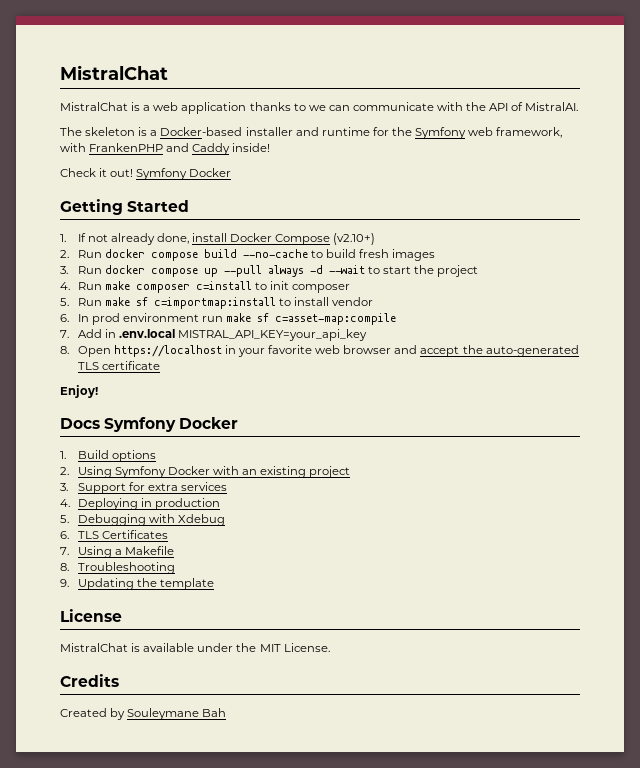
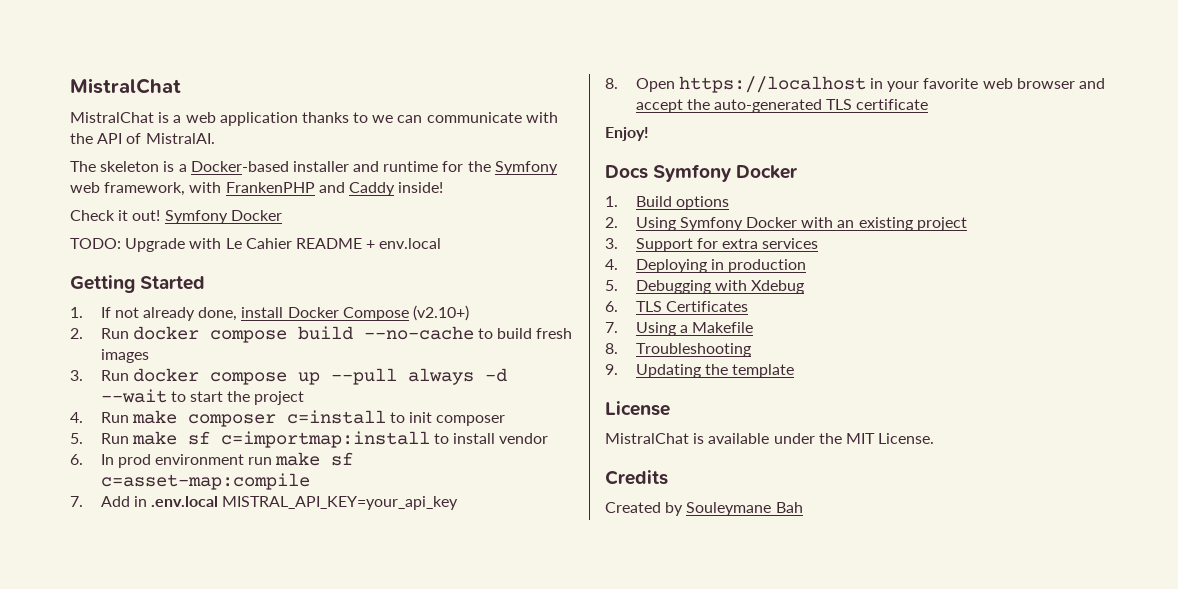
(232, 172) none -> [70,238,442,252] // TODO: Upgrade with Le Cahier README + env.local

